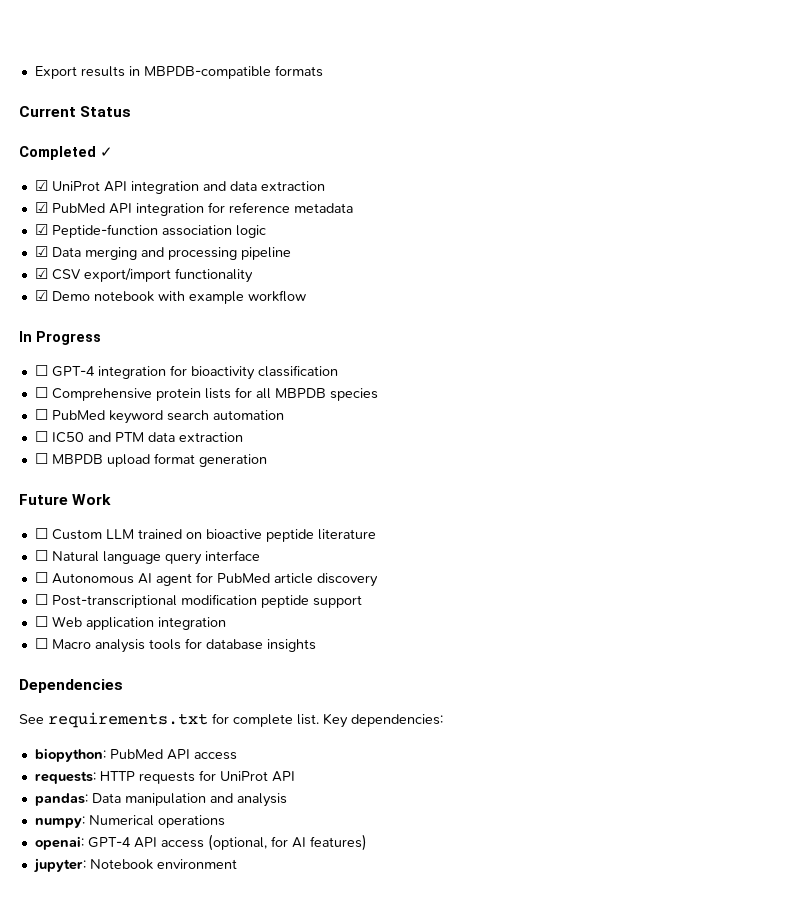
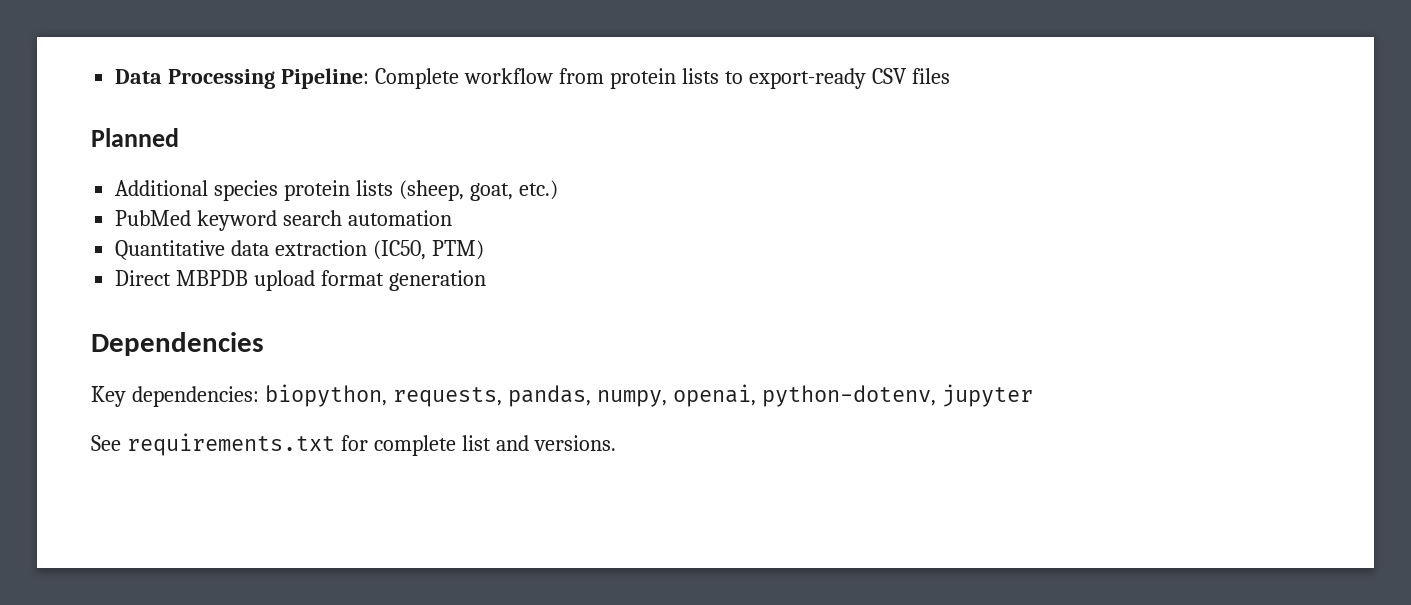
[34,65,323,79] [19,106,132,117] [19,146,113,160] [34,180,325,194] [34,202,353,216] [34,224,266,238] [34,246,291,260] [34,268,253,283] [34,290,306,304] [19,331,101,345] [34,365,338,380] [34,387,378,401] [34,409,48,420] Export results in MBPDB-compatible formats // Current Status // Completed ✓ // ☑ UniProt API integration and data extraction // ☑ PubMed API integration for reference metadata // ☑ Peptide-function association logic // ☑ Data merging and processing pipeline // ☑ CSV export/import functionality // ☑ Demo notebook with example workflow // In Progress // ☐ GPT-4 integration for bioactivity classification // ☐ Comprehensive protein lists for all MBPDB species // ☐ -> [115,68,950,89] [91,128,179,147] [115,180,558,201] Data Processing Pipeline: Complete workflow from protein lists to export-ready CSV files // Planned // Additional species protein lists (sheep, goat, etc.) //
[34,431,243,443] [34,453,48,464] ☐ IC50 and PTM data extraction // ☐ -> [115,240,484,260] [115,270,172,286] Quantitative data extraction (IC50, PTM) // Direct
[19,494,112,505] [34,528,376,542] [34,550,260,565] [34,572,378,587] [34,594,362,608] [34,616,226,630] [34,638,316,653] [19,679,123,693] [19,712,443,728] [34,748,237,762] [34,770,295,784] [34,793,287,807] [34,815,225,828] [34,834,367,851] [32,858,237,873] Future Work // ☐ Custom LLM trained on bioactive peptide literature // ☐ Natural language query interface // ☐ Autonomous AI agent for PubMed article discovery // ☐ Post-transcriptional modification peptide support // ☐ Web application integration // ☐ Macro analysis tools for database insights // Dependencies // See requirements.txt for complete list. Key dependencies: // biopython: PubMed API access // requests: HTTP requests for UniProt API // pandas: Data manipulation and analysis // numpy: Numerical operations // openai: GPT-4 API access (optional, for AI features) // jupyter: Notebook environment -> [91,332,264,356] [91,384,1033,407] [91,433,616,456] Dependencies // Key dependencies: biopython, requests, pandas, numpy, openai, python-dotenv, jupyter // See requirements.txt for complete list and versions.

